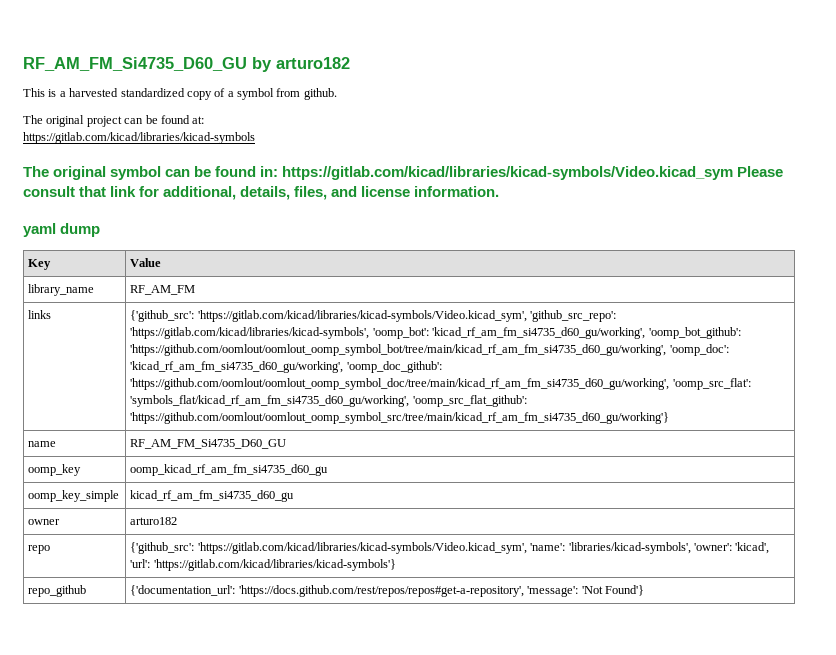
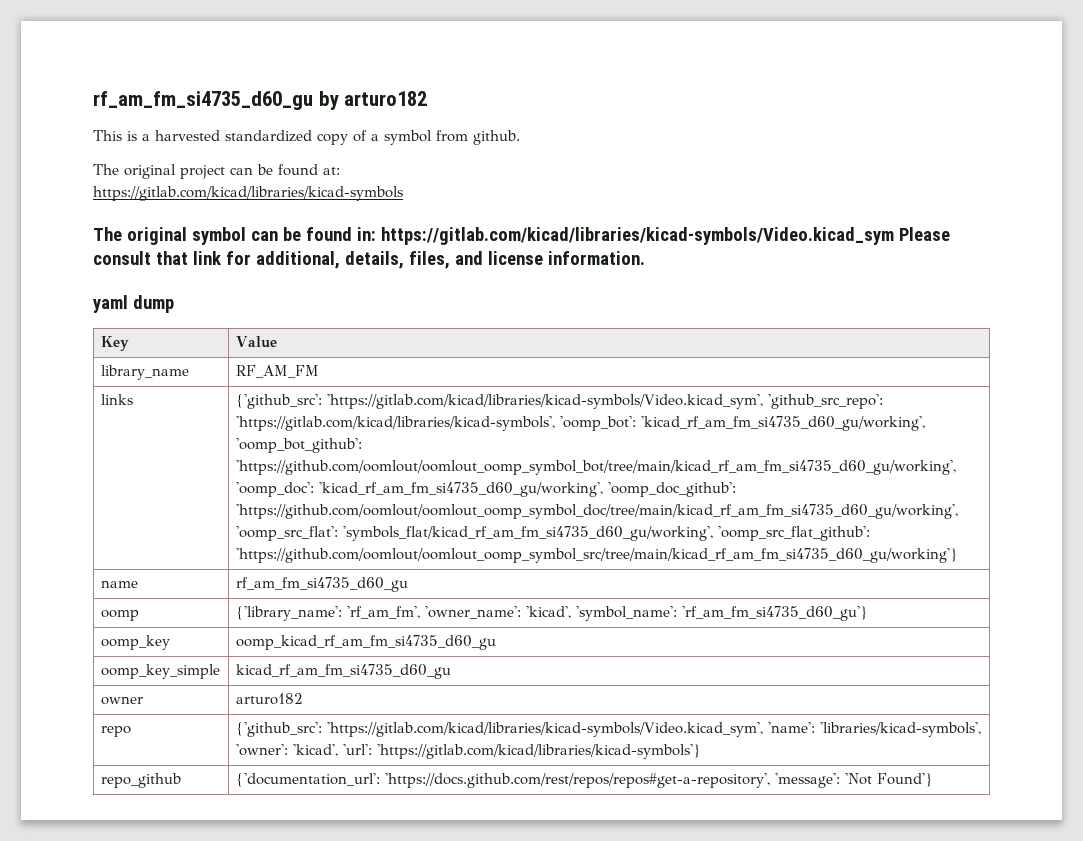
[23,57,247,71] RF_AM_FM_Si4735_D60_GU -> [93,91,313,110] rf_am_fm_si4735_d60_gu
[130,439,287,449] RF_AM_FM_Si4735_D60_GU -> [235,577,408,592] [100,610,139,621] [235,606,868,621] rf_am_fm_si4735_d60_gu // oomp | {'library_name': 'rf_am_fm', 'owner_name': 'kicad', 'symbol_name': 'rf_am_fm_si4735_d60_gu'}

